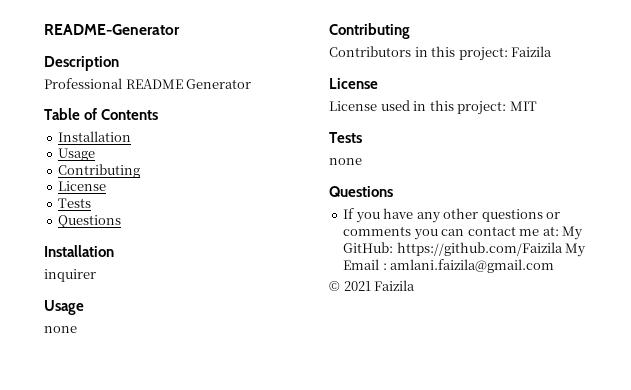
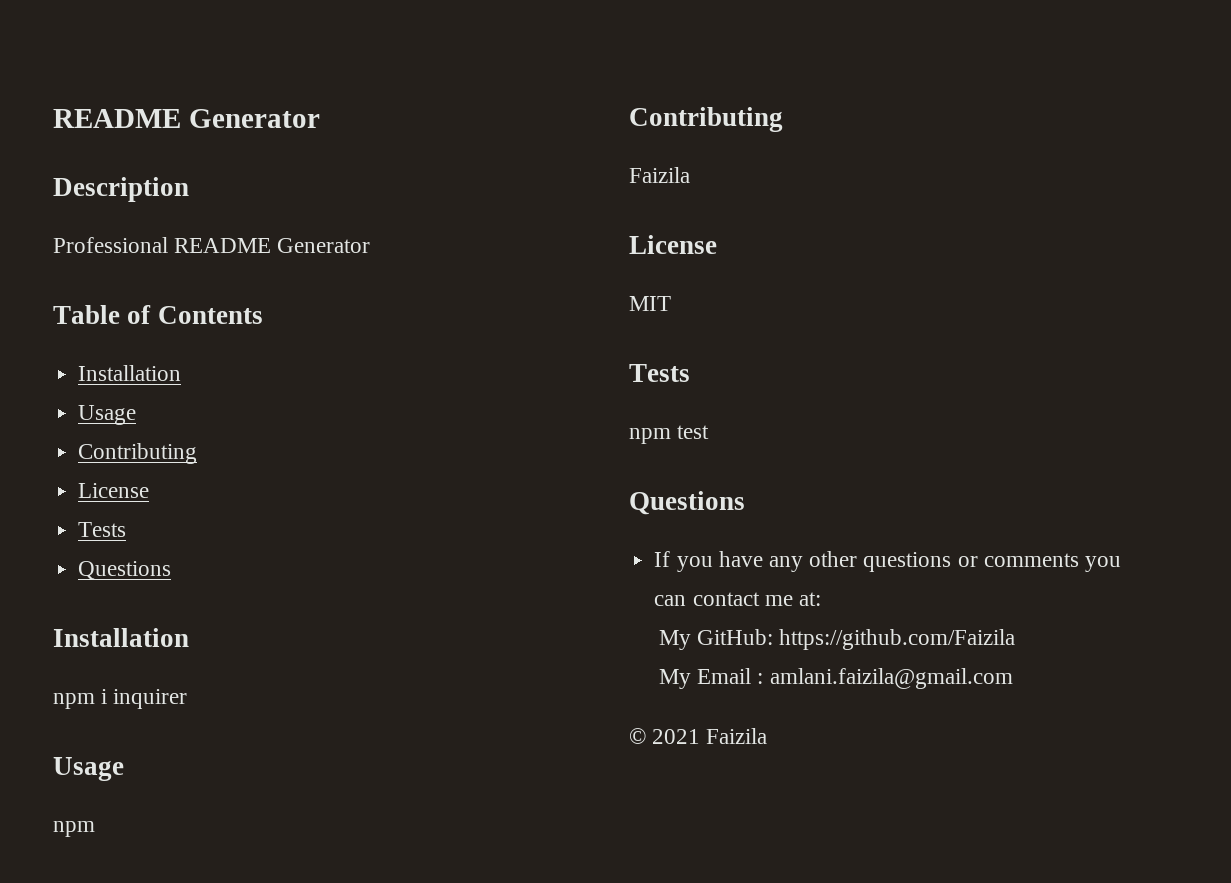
[44,24,180,35] README-Generator -> [53,109,320,128] README Generator
(114, 251) none -> [53,689,108,709] npm i
[44,326,77,333] [329,23,410,39] [329,46,553,61] [329,78,378,89] [329,100,507,115] // none // Contributing // Contributors in this project: Faizila // License // License used in this project: -> [53,821,95,837] [629,107,783,132] [629,167,690,183] [629,235,717,254] // npm // Contributing // Faizila // License //
[329,158,362,165] // none -> [629,425,710,444] // npm test
(559, 231) none -> (821, 599) //
(563, 249) none -> (1016, 639) //

